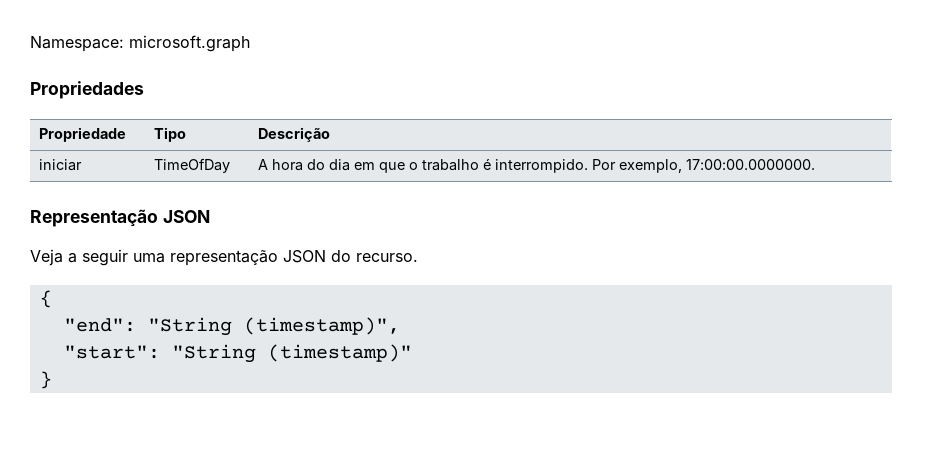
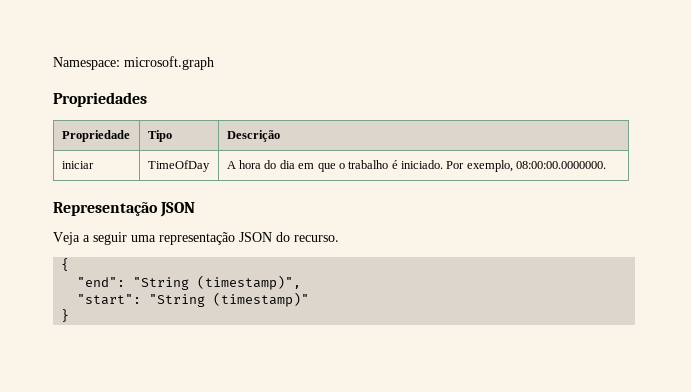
[495,159,589,173] interrompido. -> [401,160,444,169] iniciado.
[686,159,816,170] 17:00:00.0000000. -> [516,161,607,169] 08:00:00.0000000.

